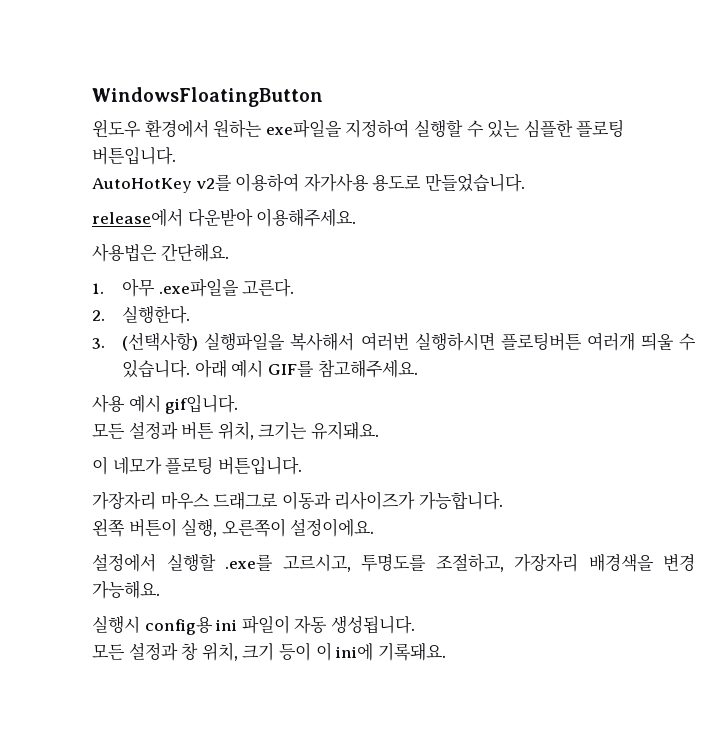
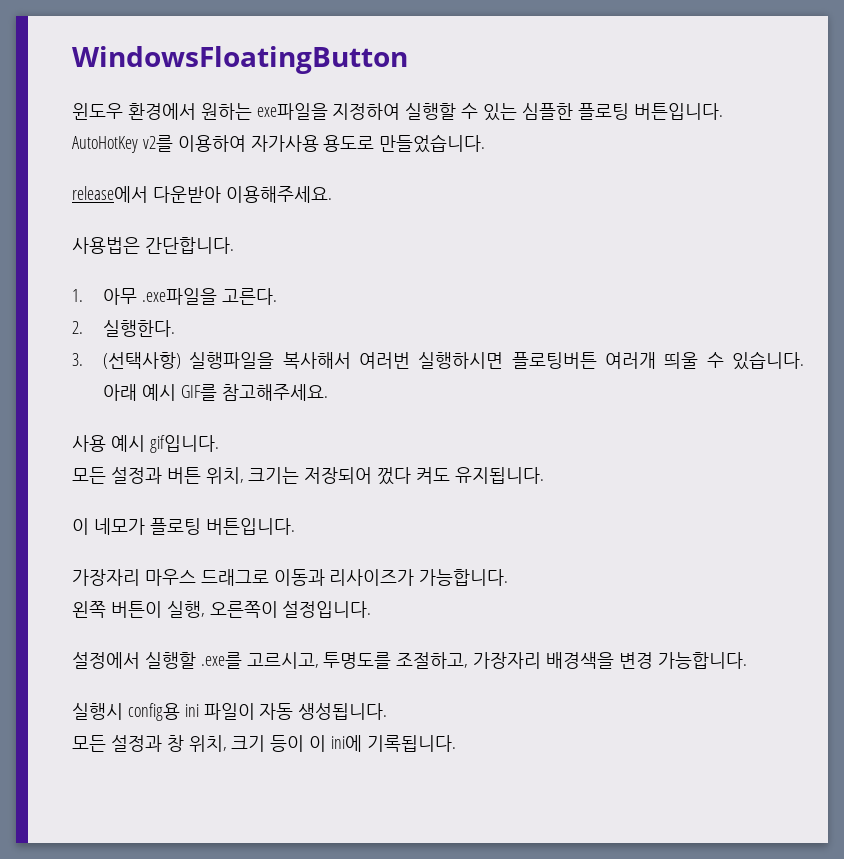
[160,243,229,262] 간단해요. -> [144,237,234,254] 간단합니다.
[310,422,379,440] 유지돼요. -> [304,467,544,485] 저장되어 껐다 켜도 유지됩니다.
[290,518,375,537] 설정이에요. -> [282,601,372,618] 설정입니다.
[92,580,160,599] 가능해요. -> [657,652,747,669] 가능합니다.
[377,643,446,661] 기록돼요. -> [366,735,456,752] 기록됩니다.

